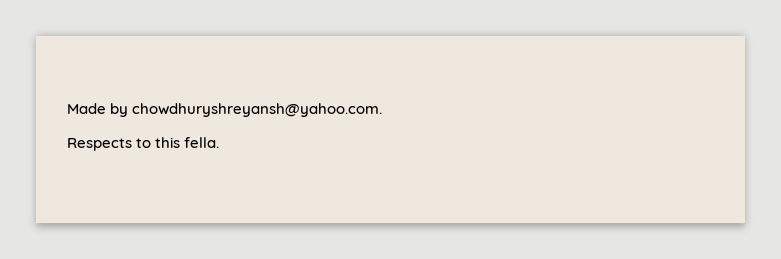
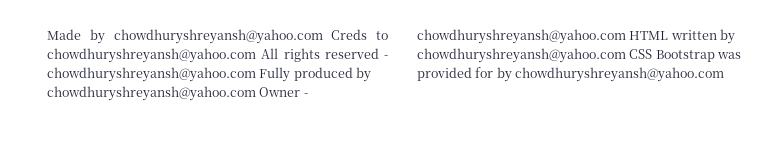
[132,103,383,117] [67,137,220,151] chowdhuryshreyansh@yahoo.com. // Respects to this fella. -> [113,29,388,44] [47,48,388,63] [47,67,372,82] [47,86,308,101] [417,29,736,44] [417,48,742,63] [417,67,725,82] chowdhuryshreyansh@yahoo.com Creds to chowdhuryshreyansh@yahoo.com All rights reserved - chowdhuryshreyansh@yahoo.com Fully produced by chowdhuryshreyansh@yahoo.com Owner - chowdhuryshreyansh@yahoo.com HTML written by chowdhuryshreyansh@yahoo.com CSS Bootstrap was provided for by chowdhuryshreyansh@yahoo.com

